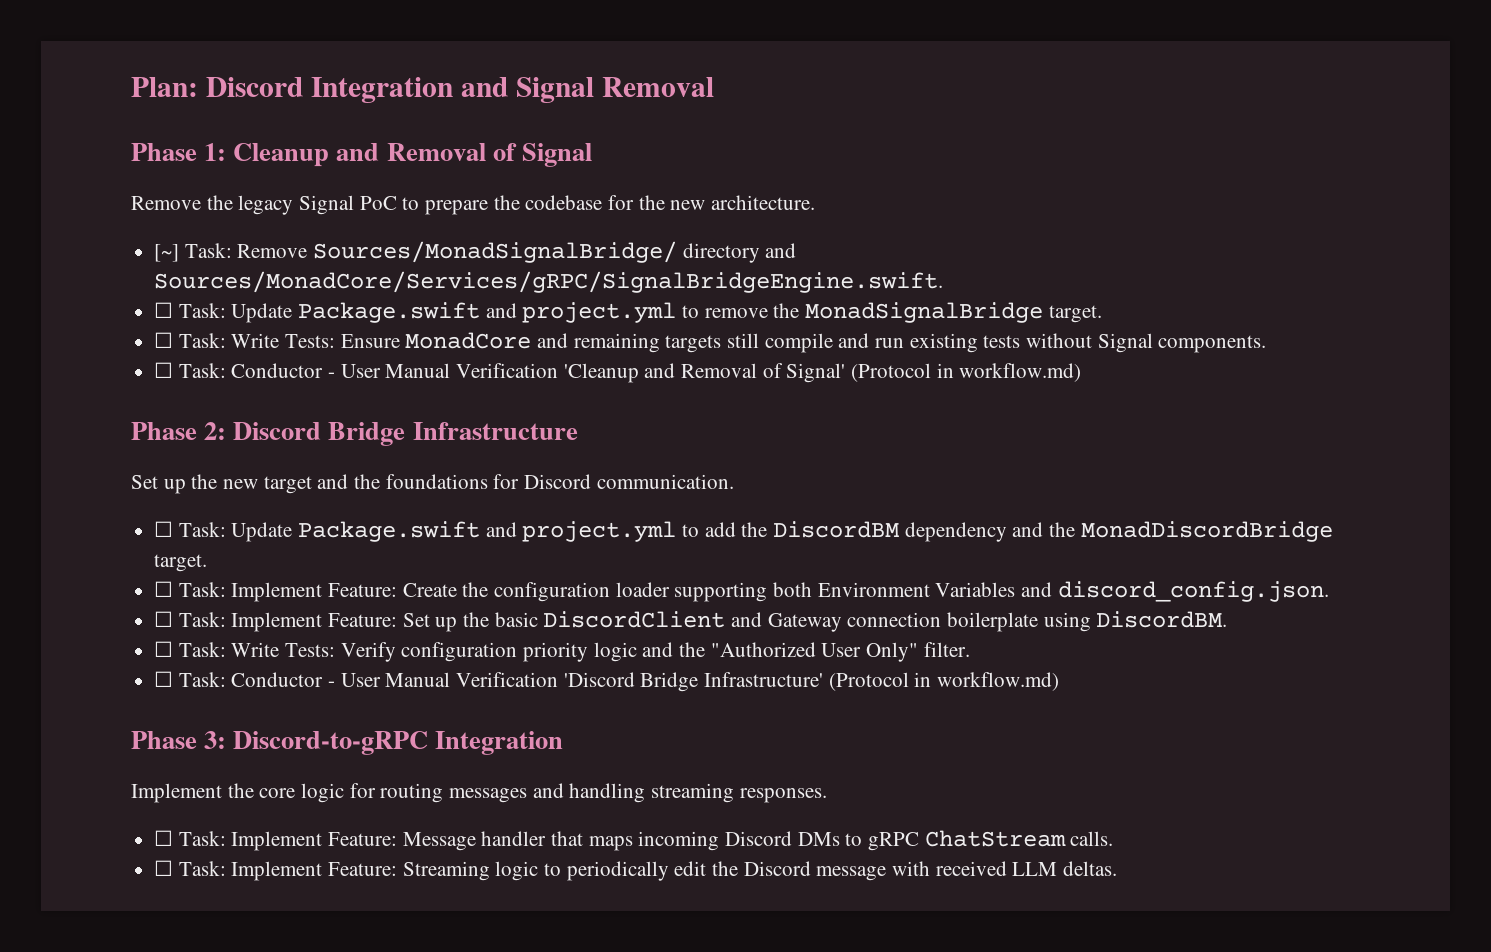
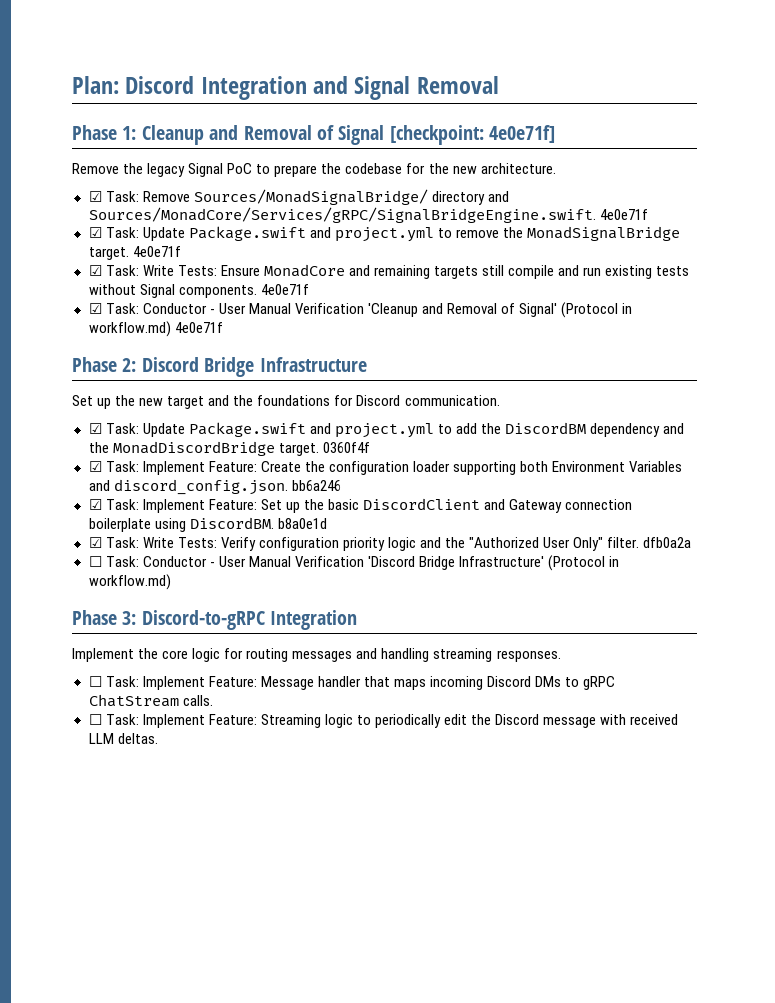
(592, 155) none -> [389,125,556,145] [checkpoint: 4e0e71f]
[154,244,180,262] [~] -> [88,191,102,202] ☑
[154,302,174,318] // ☐ -> [599,209,648,220] [88,227,102,238] 4e0e71f // ☑
[154,332,174,348] // ☐ -> [132,246,181,257] [88,265,102,276] 4e0e71f // ☑
[154,362,174,378] // ☐ -> [260,284,309,295] [88,303,102,314] 4e0e71f // ☑
(1082, 372) none -> [174,322,223,333] 4e0e71f
[154,521,174,537] ☐ -> [88,423,102,434] ☑
[154,581,174,597] // ☐ -> [322,442,370,453] [88,461,102,472] 0360f4f // ☑
[154,611,174,627] // ☐ -> [291,480,341,491] [88,499,102,510] bb6a246 // ☑
[154,641,174,657] // ☐ -> [277,518,327,529] [88,537,102,548] b8a0e1d // ☑
(970, 649) none -> [643,537,692,548] dfb0a2a

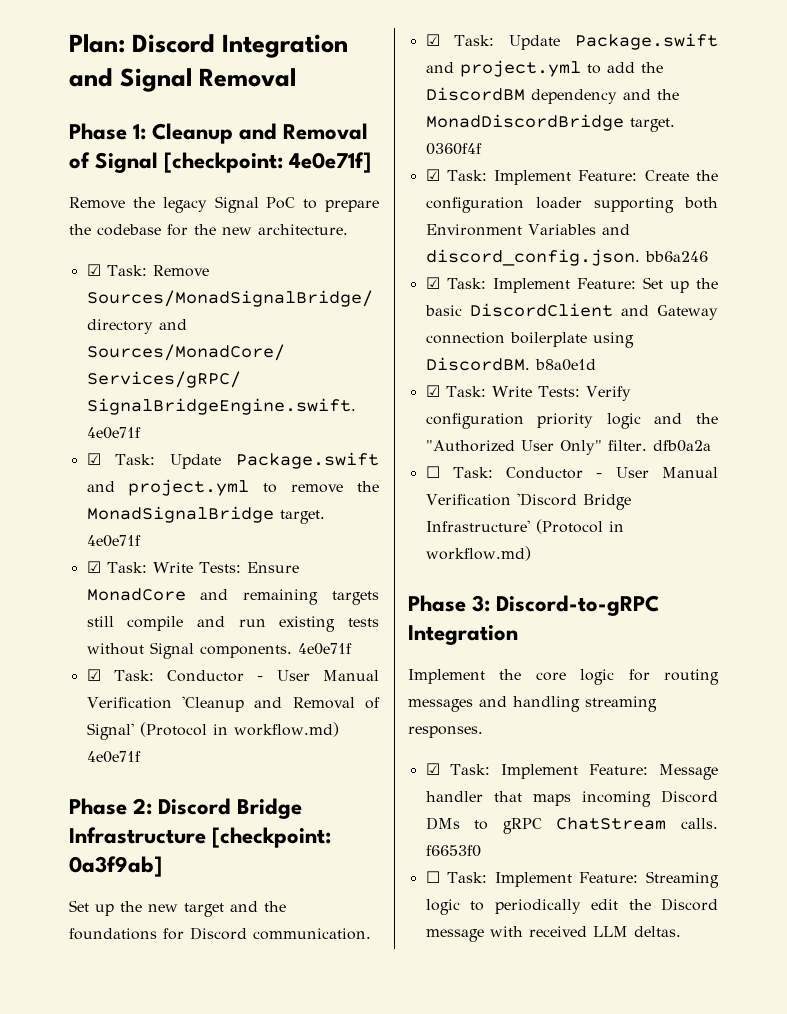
(367, 364) none -> [212,827,332,848] [69,856,162,877] [checkpoint: 0a3f9ab]
[88,676,102,687] ☐ -> [425,763,440,775] ☑
(213, 700) none -> [425,845,481,857] f6653f0

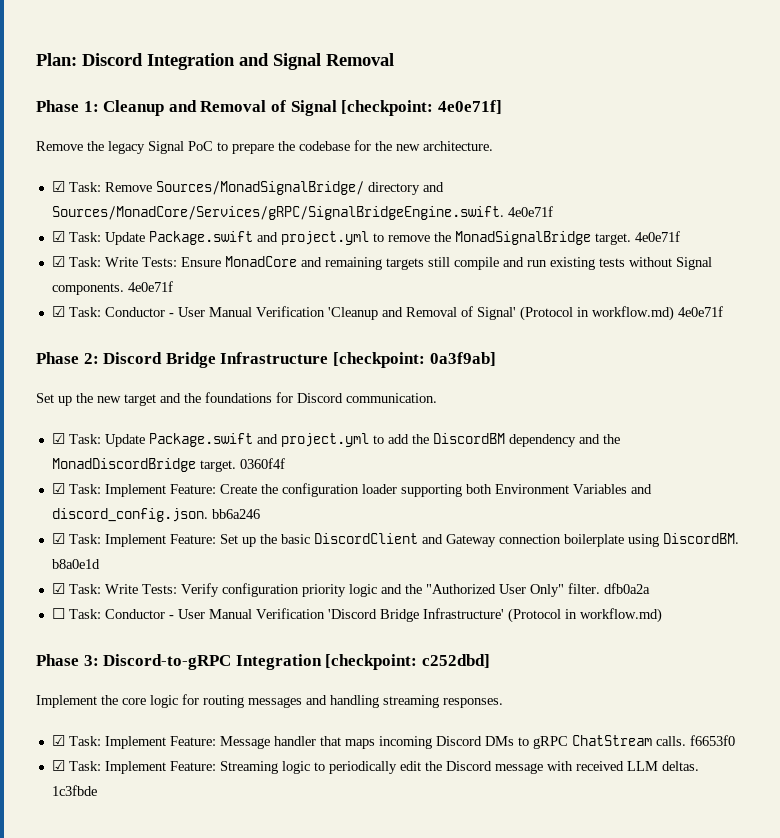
(518, 635) none -> [325,654,490,670] [checkpoint: c252dbd]
[425,871,440,883] ☐ -> [51,760,65,771] ☑
(681, 931) none -> [51,785,97,796] 1c3fbde

